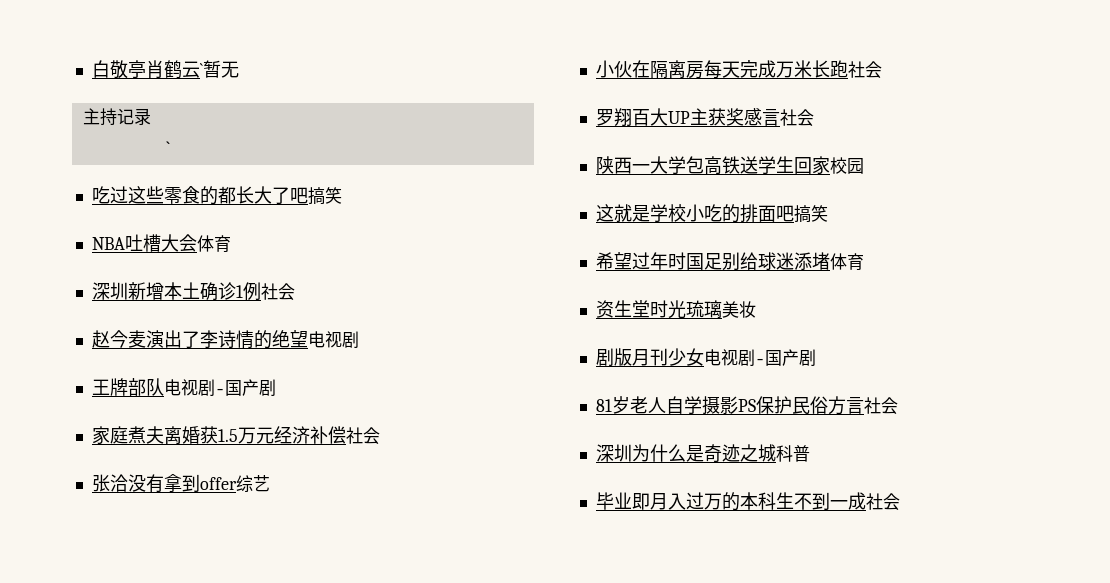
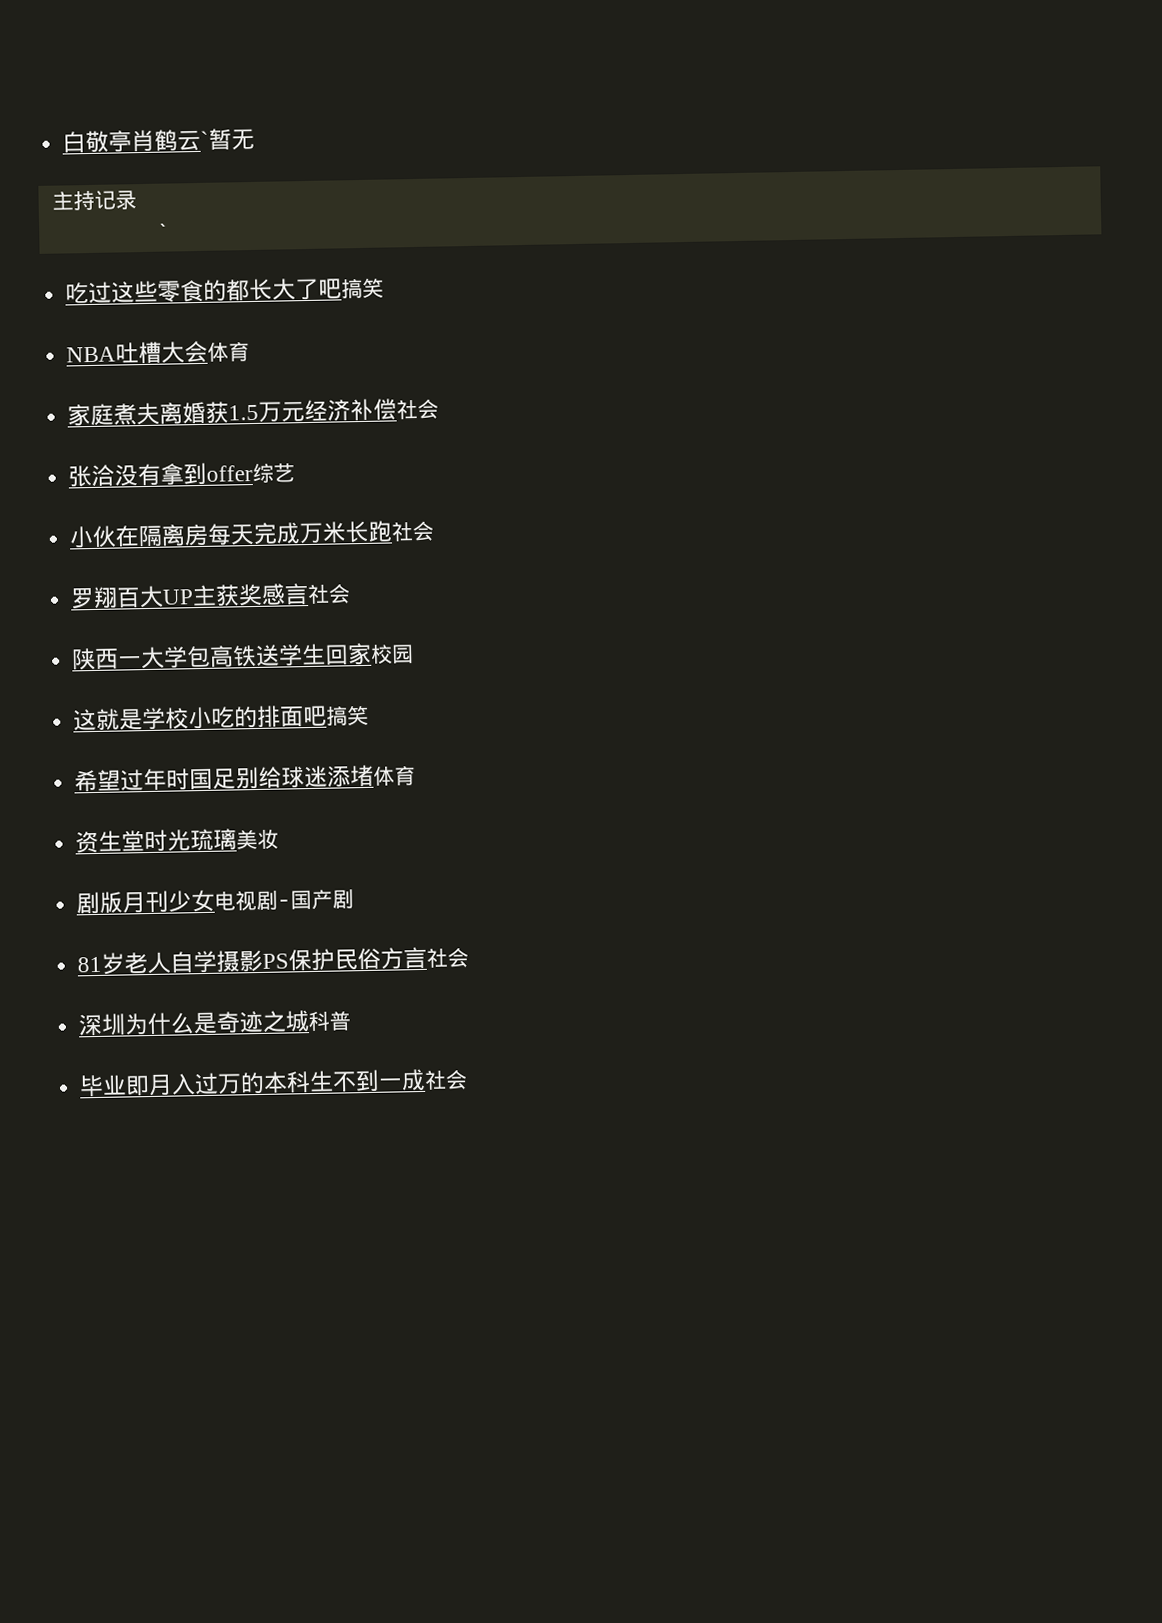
[91,282,295,301] [91,330,359,349] [91,378,276,396] // 深圳新增本土确诊1例社会 // 赵今麦演出了李诗情的绝望电视剧 // 王牌部队电视剧-国产剧 -> (251, 351) none

